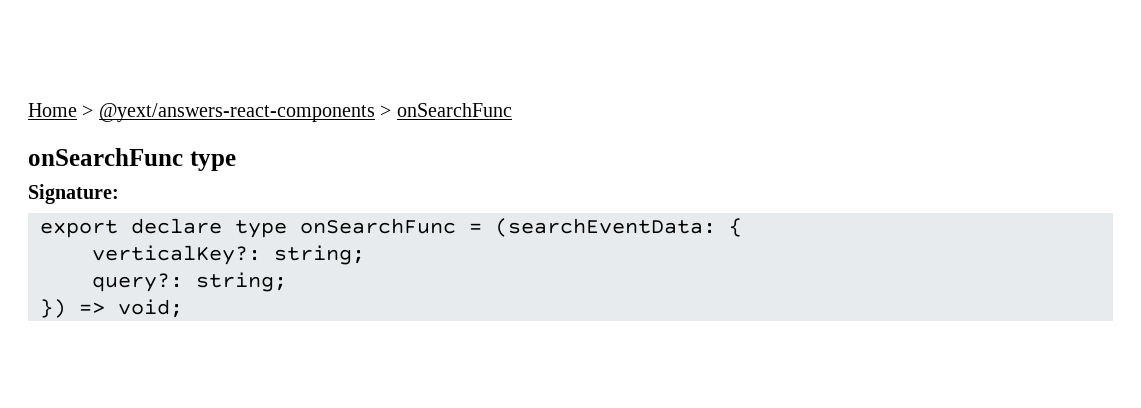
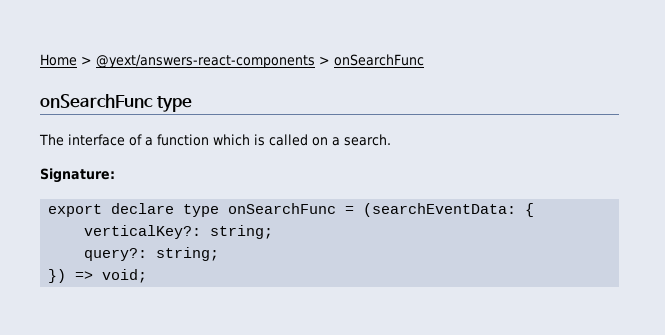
(236, 161) none -> [39,134,391,146] // The interface of a function which is called on a search.

